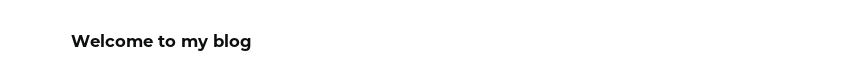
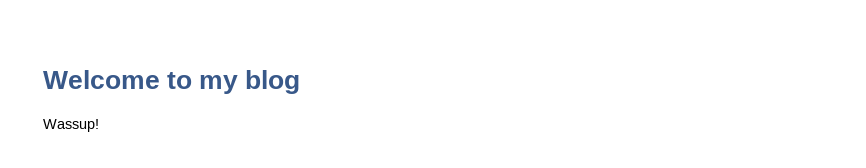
(252, 42) none -> [43,119,99,132] // Wassup!

